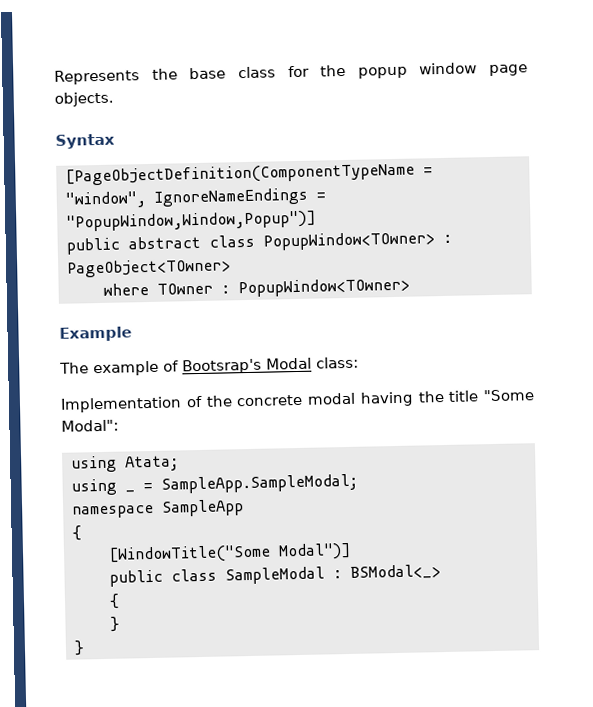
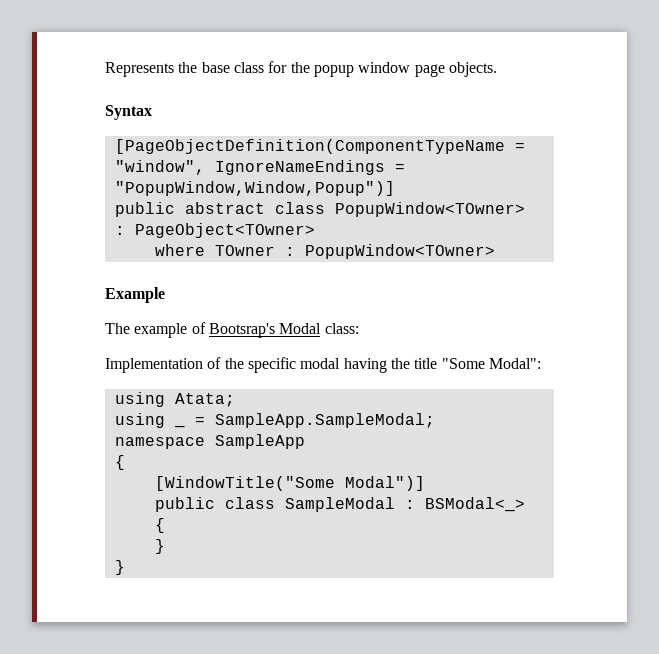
[236,394,304,407] concrete -> [247,357,296,373] specific

